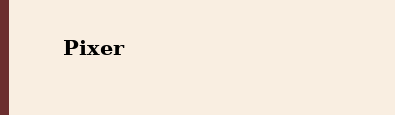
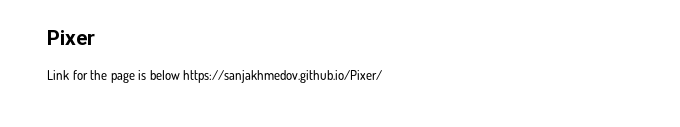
(125, 47) none -> [47,70,383,83] // Link for the page is below https://sanjakhmedov.github.io/Pixer/

